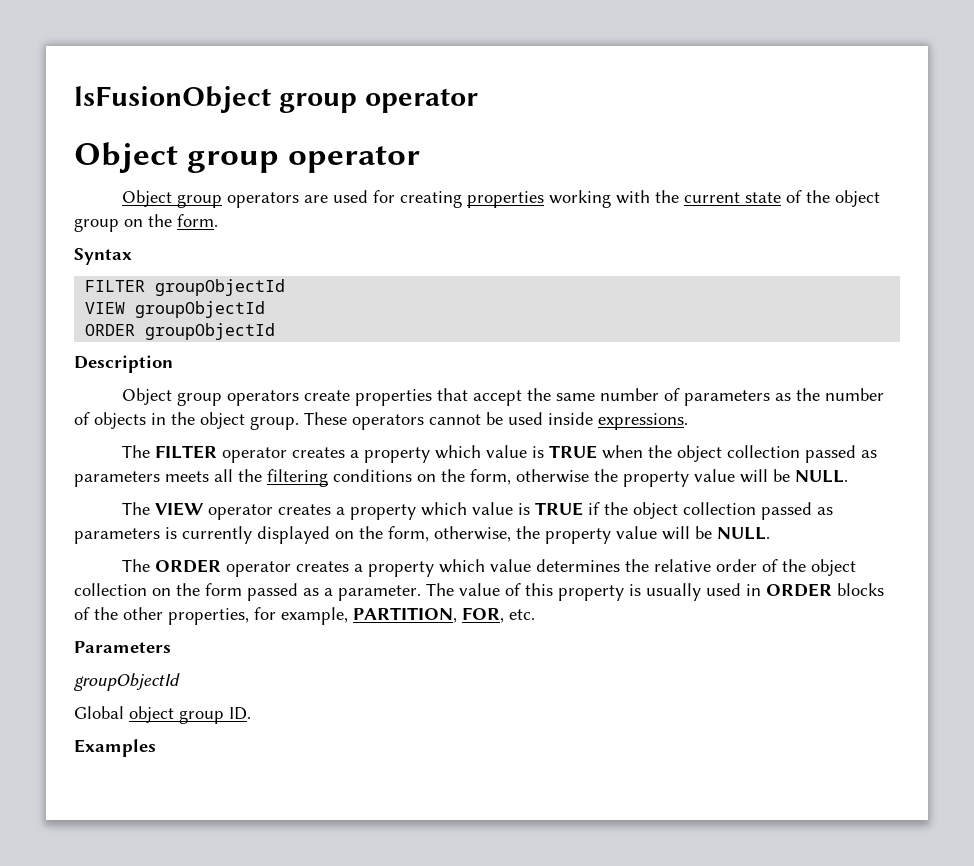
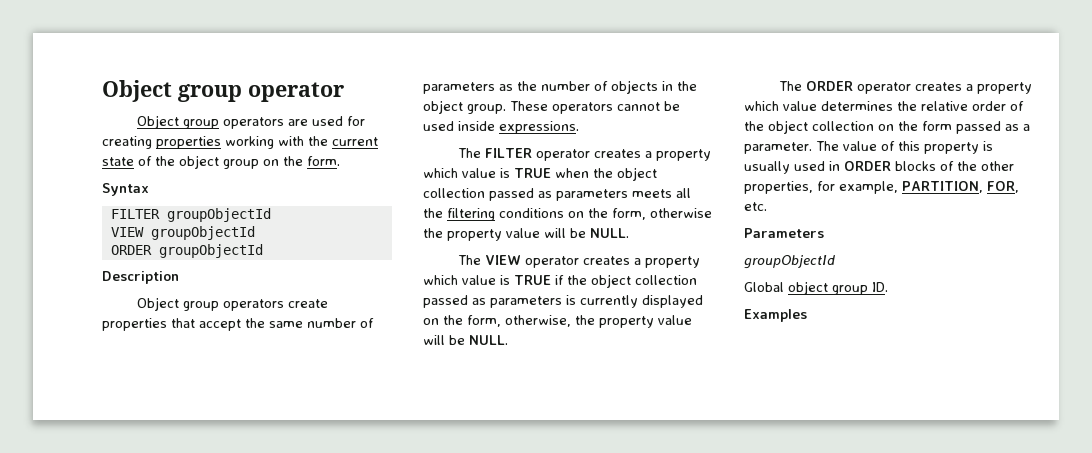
[74,86,478,113] lsFusionObject group operator // -> (102, 91) none

